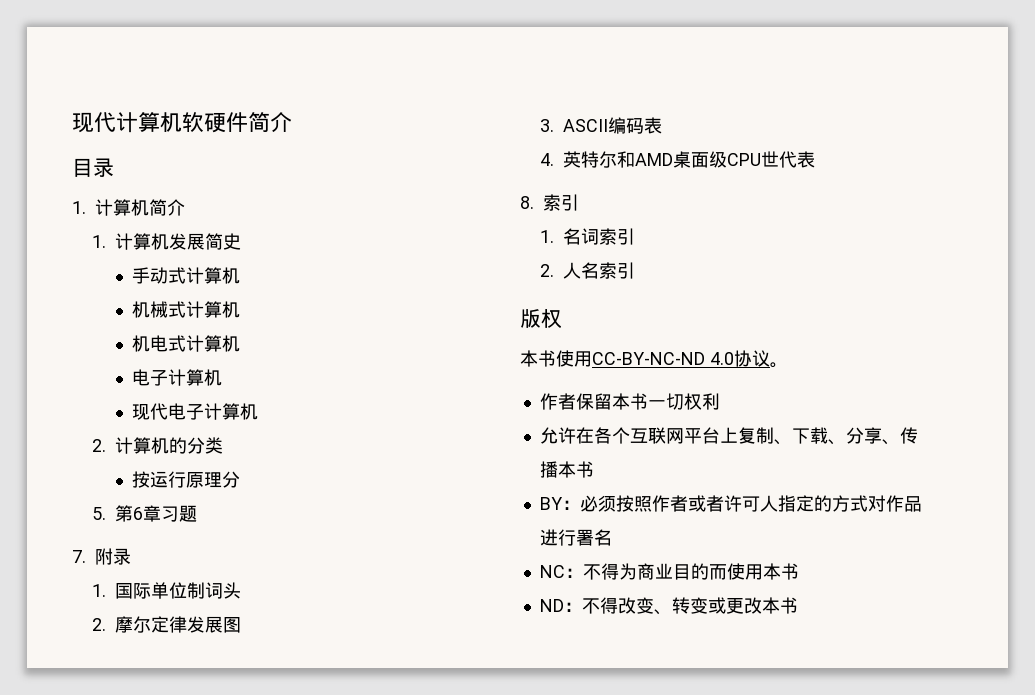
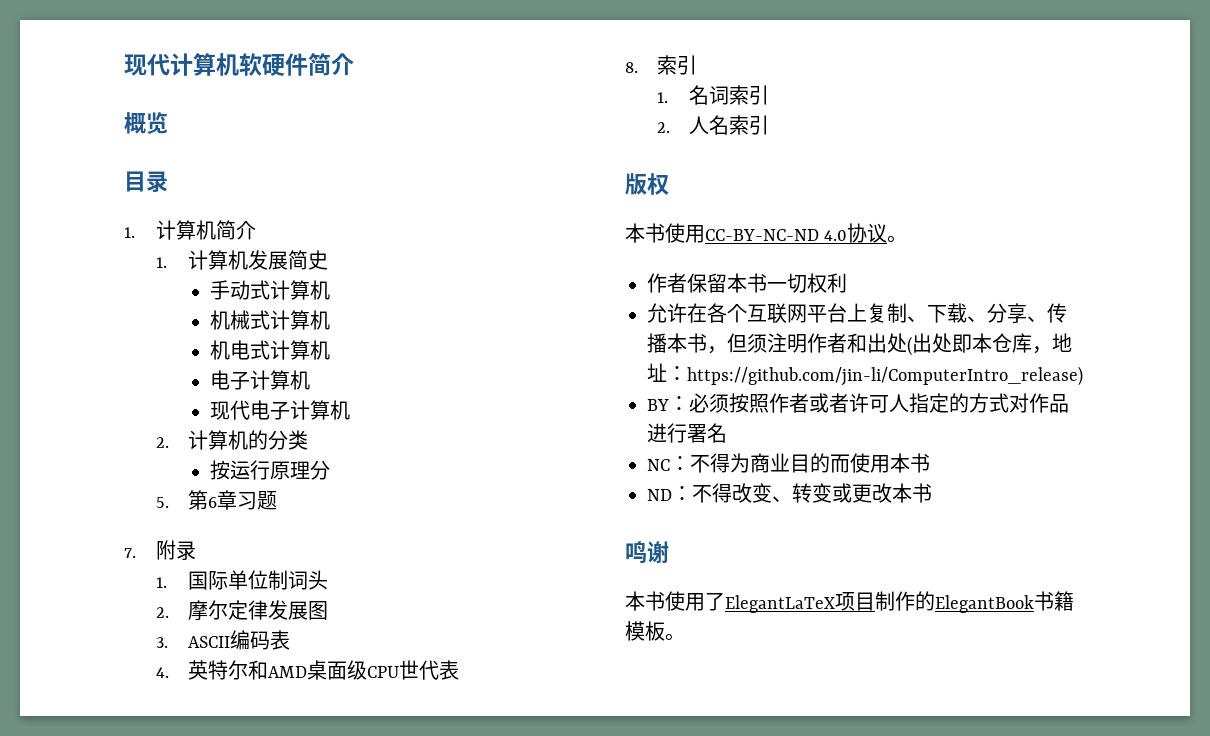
(292, 122) none -> [124,112,168,134] // 概览
(594, 469) none -> [707,333,1072,356] [647,363,1083,386] ，但须注明作者和出处(出处即本仓库，地址：https://github.com/jin-li/ComputerIntro_release)
(798, 605) none -> [625,541,669,564] [625,591,1074,613] [625,621,685,641] // 鸣谢 // 本书使用了ElegantLaTeX项目制作的ElegantBook书籍模板。

